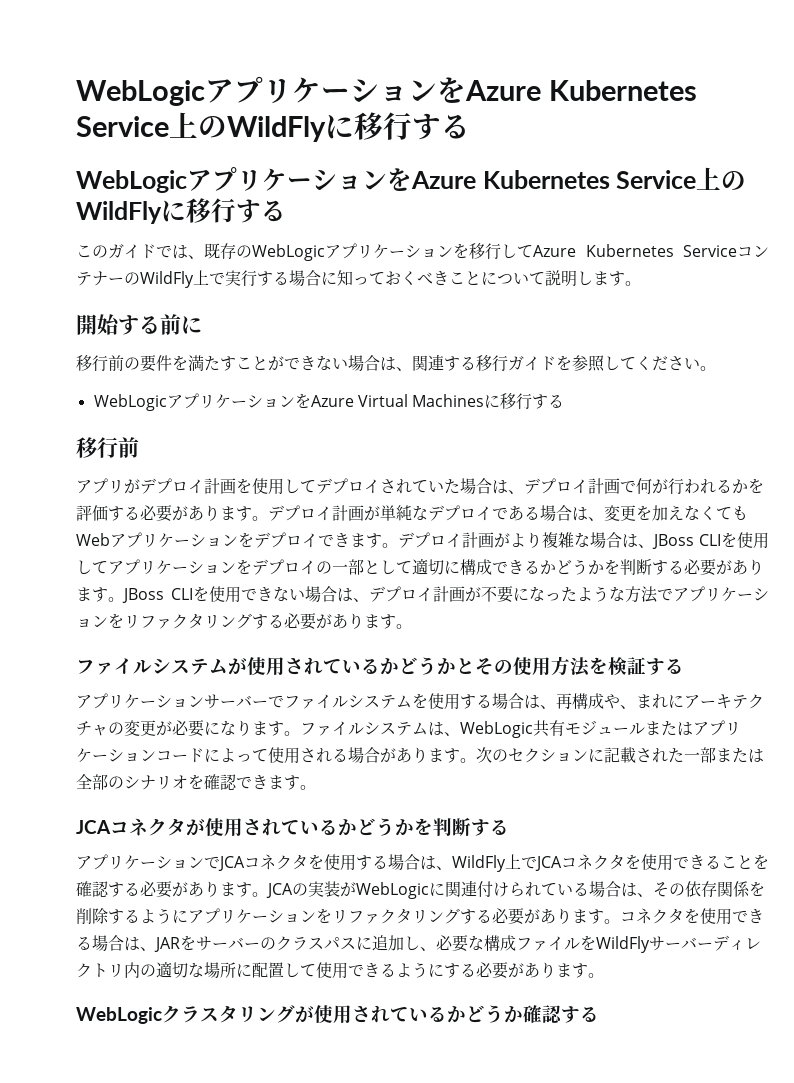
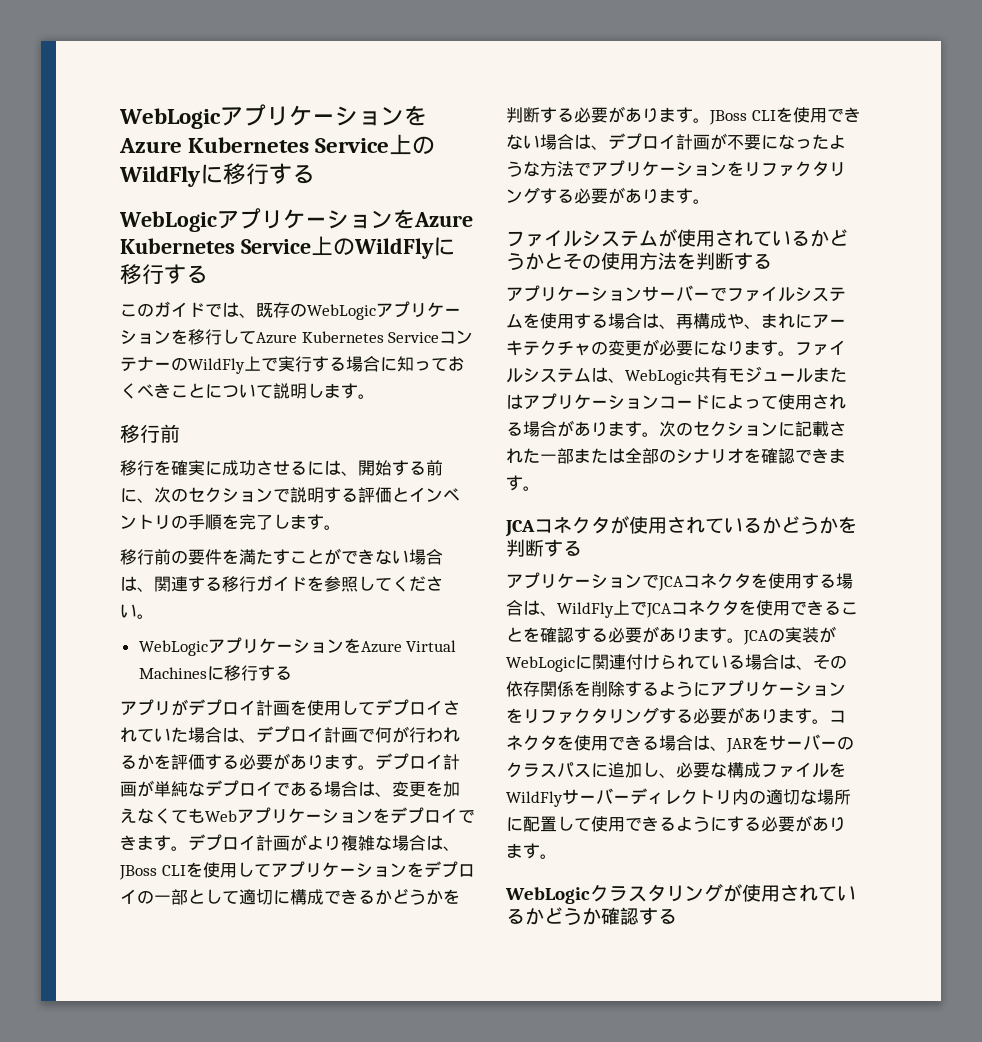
[76,314,202,335] 開始する前に -> [120,424,180,443] [120,460,443,476] [120,487,460,503] [120,514,341,530] 移行前 // 移行を確実に成功させるには、開始する前に、次のセクションで説明する評価とインベントリの手順を完了します。
[76,437,139,458] // 移行前 -> (292, 673) none
[608,657,646,675] 検証 -> [696,252,734,270] 判断

